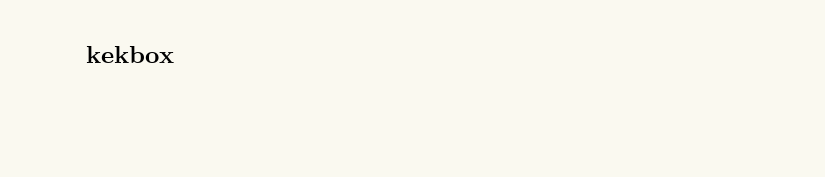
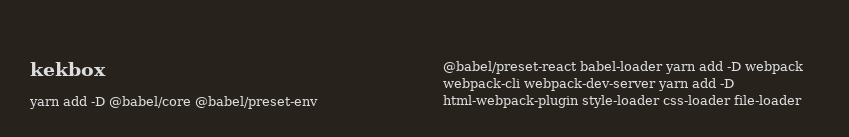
(174, 54) none -> [29,96,318,109] [443,61,803,74] [443,78,734,91] [443,95,802,108] // yarn add -D @babel/core @babel/preset-env @babel/preset-react babel-loader yarn add -D webpack webpack-cli webpack-dev-server yarn add -D html-webpack-plugin style-loader css-loader file-loader

